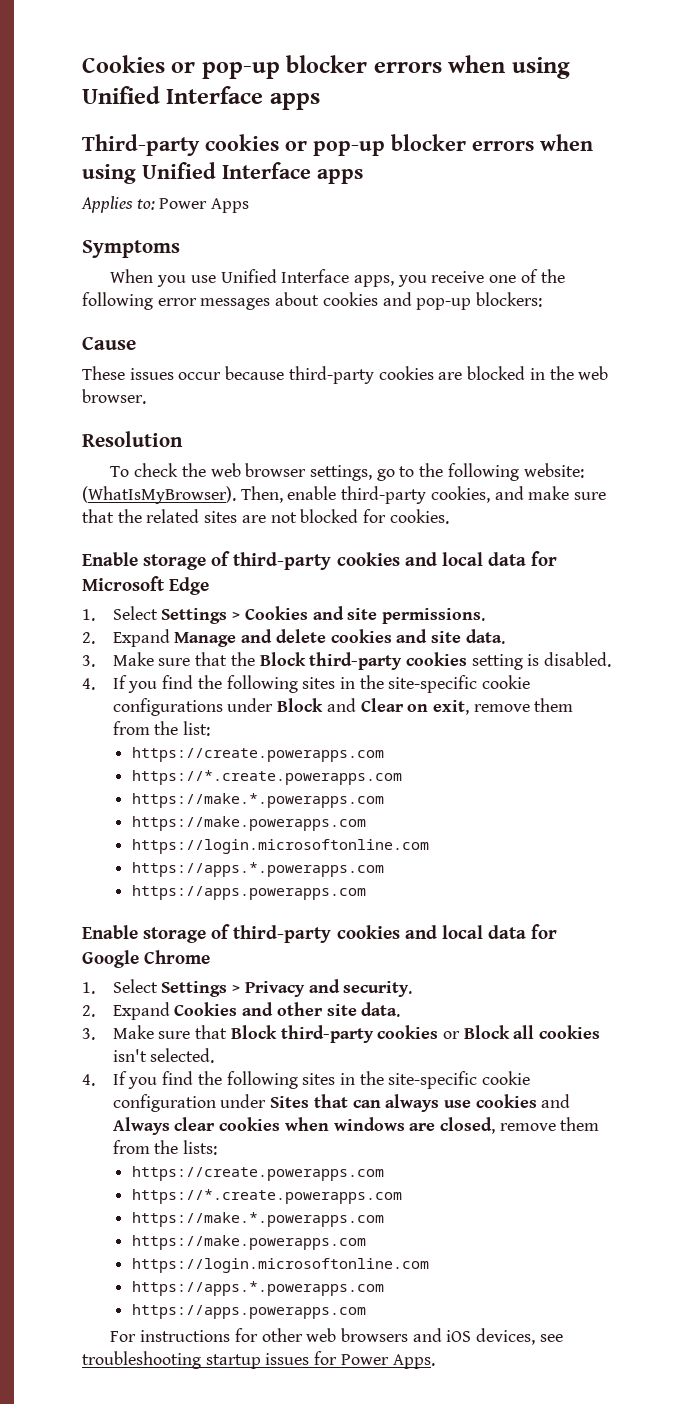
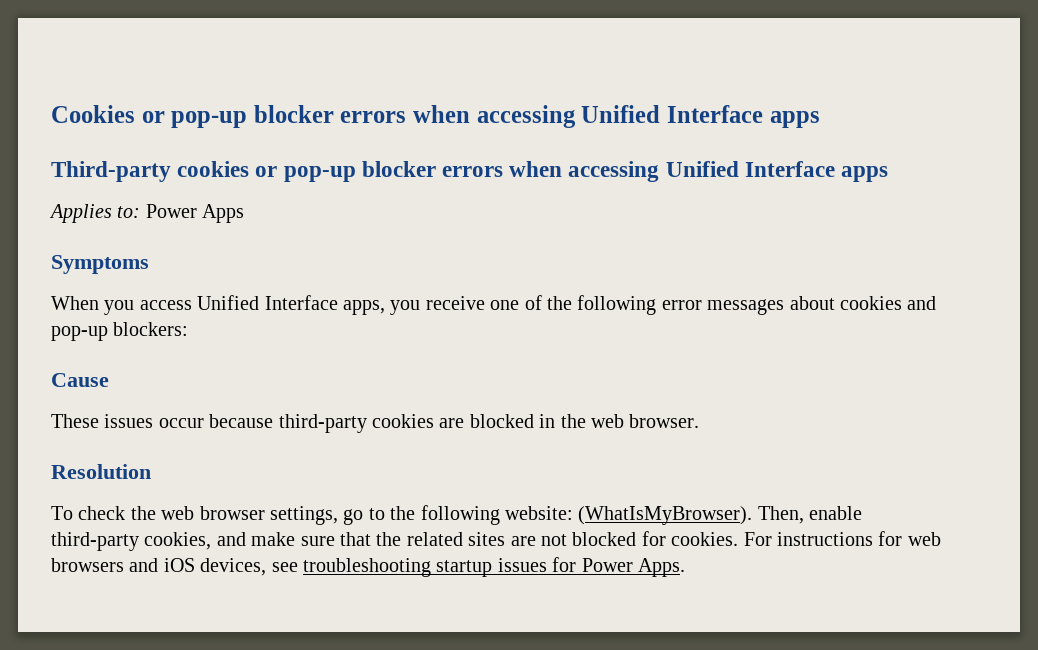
[511,57,570,79] using -> [476,105,576,128] accessing
[82,164,136,184] using -> [568,161,660,182] accessing
[190,275,216,283] use -> [139,300,192,310] access
[82,551,558,570] [82,576,210,595] [82,606,485,624] [82,629,505,647] [82,652,612,670] [82,675,531,693] [112,698,574,716] [112,721,211,736] [131,747,384,762] [131,770,402,785] [131,793,384,808] [131,816,366,831] [131,839,429,854] [131,862,384,877] [131,885,366,900] [82,924,558,943] [82,950,211,968] [82,979,413,997] [82,1002,401,1020] [82,1025,601,1043] [112,1048,215,1063] [82,1071,531,1089] [112,1094,571,1112] [112,1117,600,1135] [112,1140,218,1155] [131,1166,384,1181] [131,1189,402,1204] [131,1212,384,1227] [131,1235,366,1250] [131,1258,429,1273] [131,1281,384,1296] [131,1304,366,1319] // Enable storage of third-party cookies and local data for Microsoft Edge // 1. Select Settings > Cookies and site permissions. // 2. Expand Manage and delete cookies and site data. // 3. Make sure that the Block third-party cookies setting is disabled. // 4. If you find the following sites in the site-specific cookie configurations under Block and Clear on exit, remove them from the list: // https://create.powerapps.com // https://*.create.powerapps.com // https://make.*.powerapps.com // https://make.powerapps.com // https://login.microsoftonline.com // https://apps.*.powerapps.com // https://apps.powerapps.com // Enable storage of third-party cookies and local data for Google Chrome // 1. Select Settings > Privacy and security. // 2. Expand Cookies and other site data. // 3. Make sure that Block third-party cookies or Block all cookies isn't selected. // 4. If you find the following sites in the site-specific cookie configuration under Sites that can always use cookies and Always clear cookies when windows are closed, remove them from the lists: // https://create.powerapps.com // https://*.create.powerapps.com // https://make.*.powerapps.com // https://make.powerapps.com // https://login.microsoftonline.com // https://apps.*.powerapps.com // https://apps.powerapps.com // -> (739, 539) none
[261,1328,303,1342] other -> (903, 538) none

